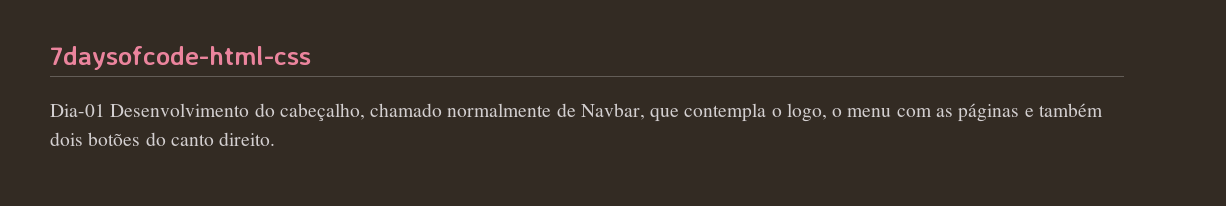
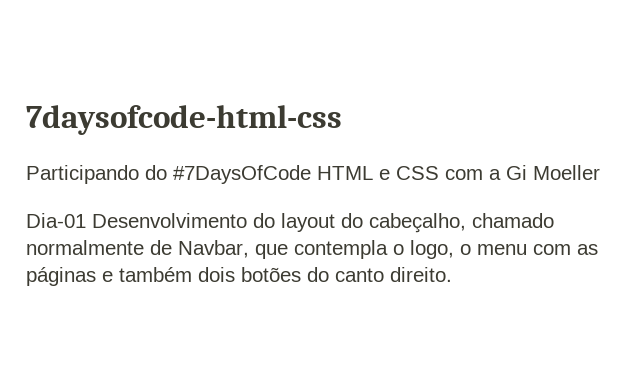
(311, 58) none -> [26,165,600,184] // Participando do #7DaysOfCode HTML e CSS com a Gi Moeller
(275, 110) none -> [281,213,363,232] layout do

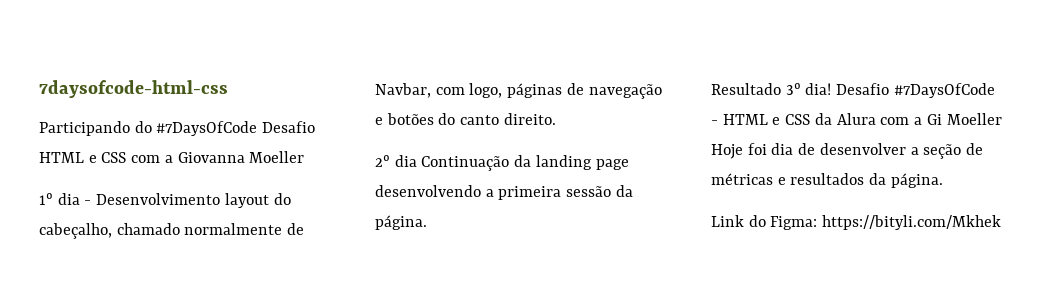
(311, 174) none -> [262,121,316,133] Desafio
[506,165,527,180] Gi -> [177,152,245,163] Giovanna
[26,213,275,228] Dia-01 Desenvolvimento do -> [39,193,221,205] 1⁰ dia - Desenvolvimento
[255,240,598,259] [26,267,452,286] que contempla o logo, o menu com as páginas e também dois botões do canto direito. -> [435,83,662,99] [375,113,556,125] [375,155,629,171] [375,185,633,200] [375,215,427,230] [711,83,995,98] [711,113,1002,125] [711,143,984,159] [711,173,943,188] [711,215,1002,230] com logo, páginas de navegação e botões do canto direito. // 2⁰ dia Continuação da landing page desenvolvendo a primeira sessão da página. // Resultado 3⁰ dia! Desafio #7DaysOfCode - HTML e CSS da Alura com a Gi Moeller Hoje foi dia de desenvolver a seção de métricas e resultados da página. // Link do Figma: https://bityli.com/Mkhek

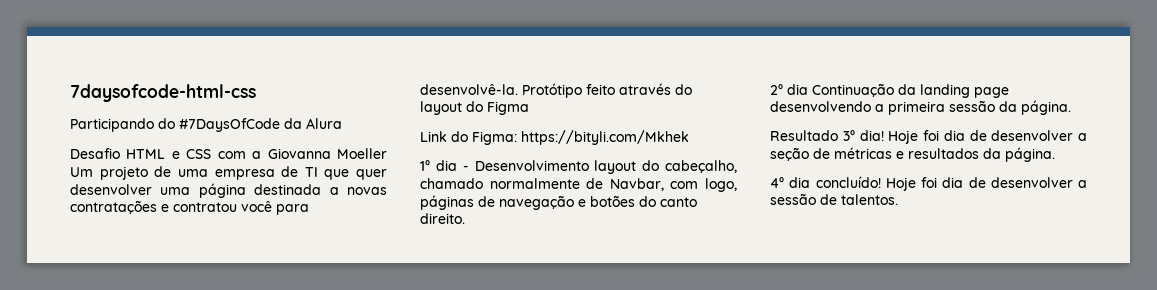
(258, 128) none -> [284,118,342,129] da Alura //
(305, 157) none -> [70,166,387,180] [70,183,387,198] [70,200,309,215] [420,83,692,98] [420,101,529,115] [420,130,689,145] Um projeto de uma empresa de TI que quer desenvolver uma página destinada a novas contratações e contratou você para desenvolvê-la. Protótipo feito através do layout do Figma // Link do Figma: https://bityli.com/Mkhek
[836,83,995,98] [711,113,1002,125] Desafio #7DaysOfCode - HTML e CSS da Alura com a Gi Moeller -> (884, 135) none
[711,215,1002,230] Link do Figma: https://bityli.com/Mkhek -> [770,176,1087,191] [770,193,898,205] 4⁰ dia concluído! Hoje foi dia de desenvolver a sessão de talentos.

